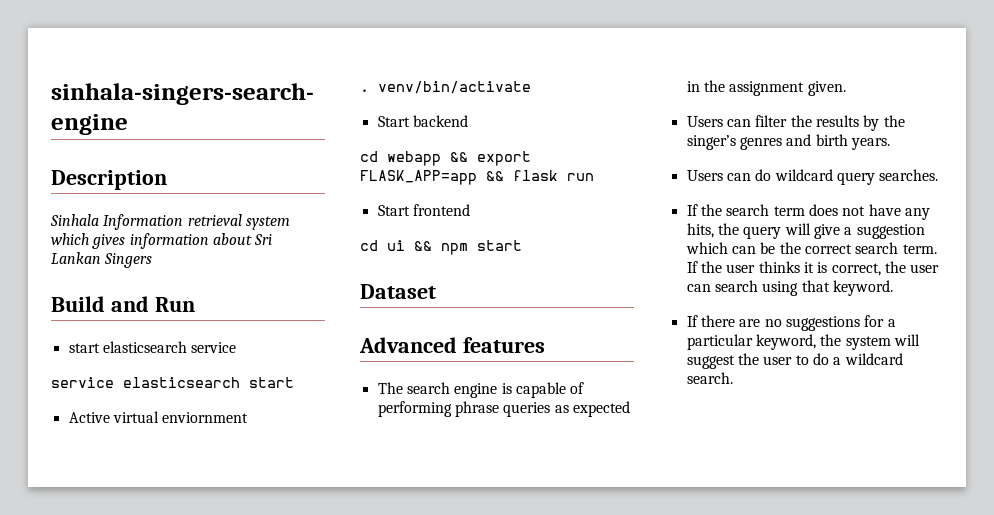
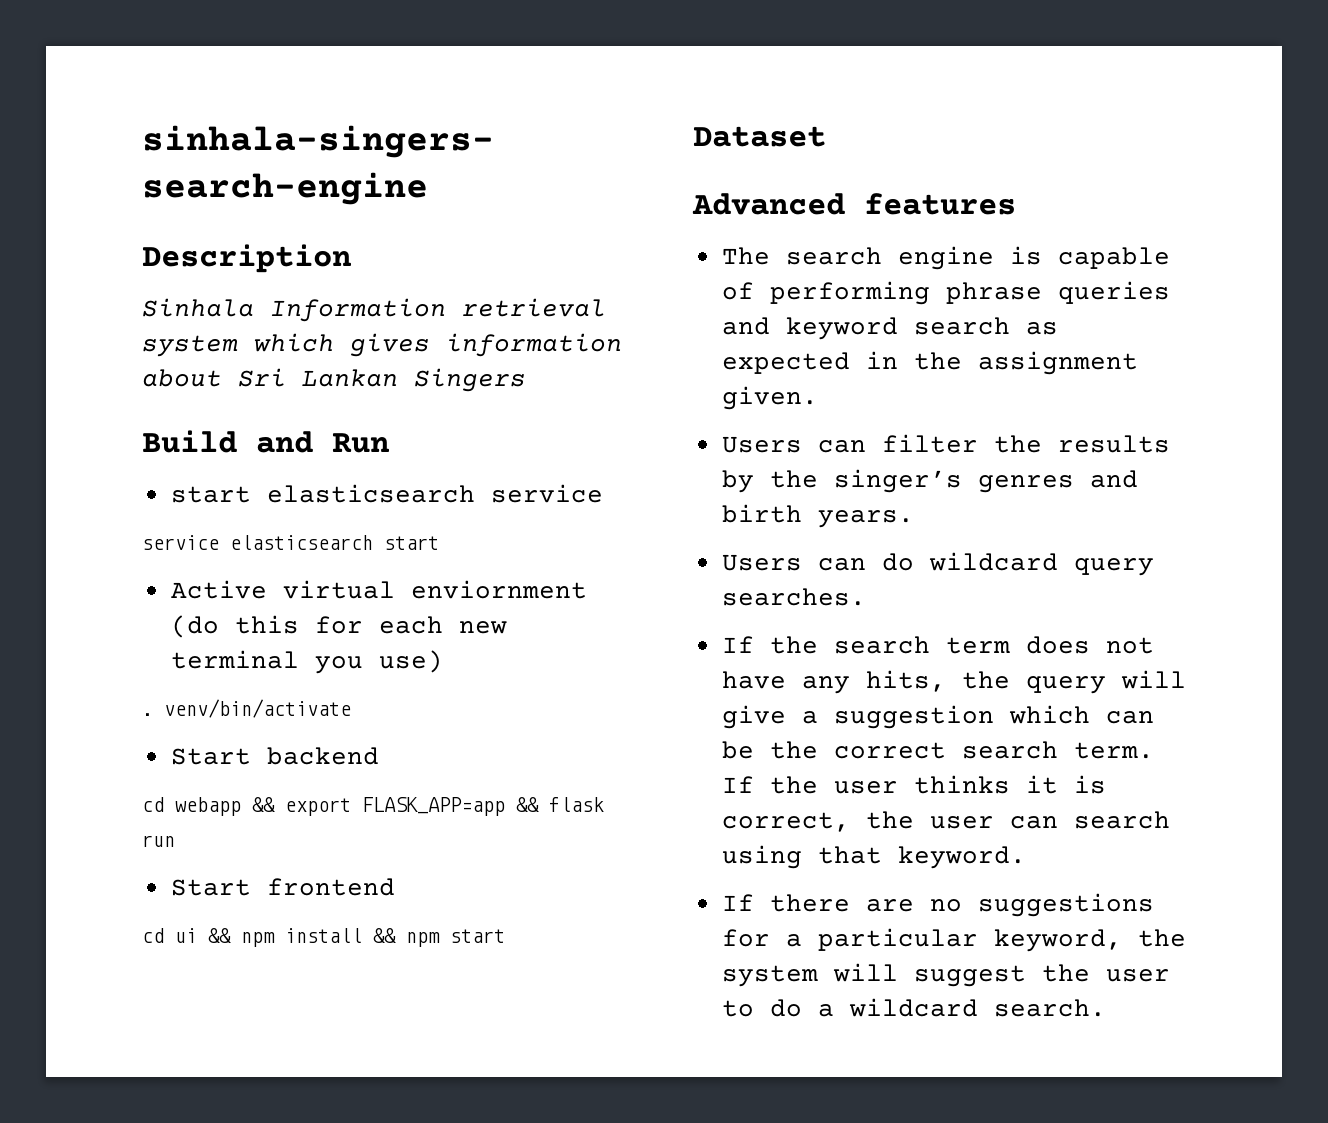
(249, 417) none -> [170,615,507,638] [170,650,443,674] (do this for each new terminal you use)
(468, 249) none -> [285,928,440,947] install && npm
(551, 409) none -> [721,317,1010,340] and keyword search

